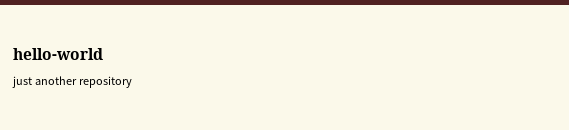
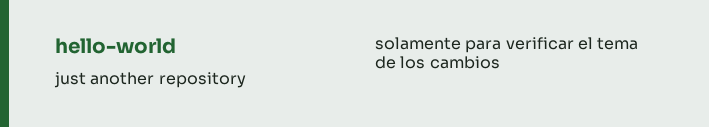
(132, 82) none -> [375,37,639,53] [375,56,500,69] solamente para verificar el tema de los cambios

